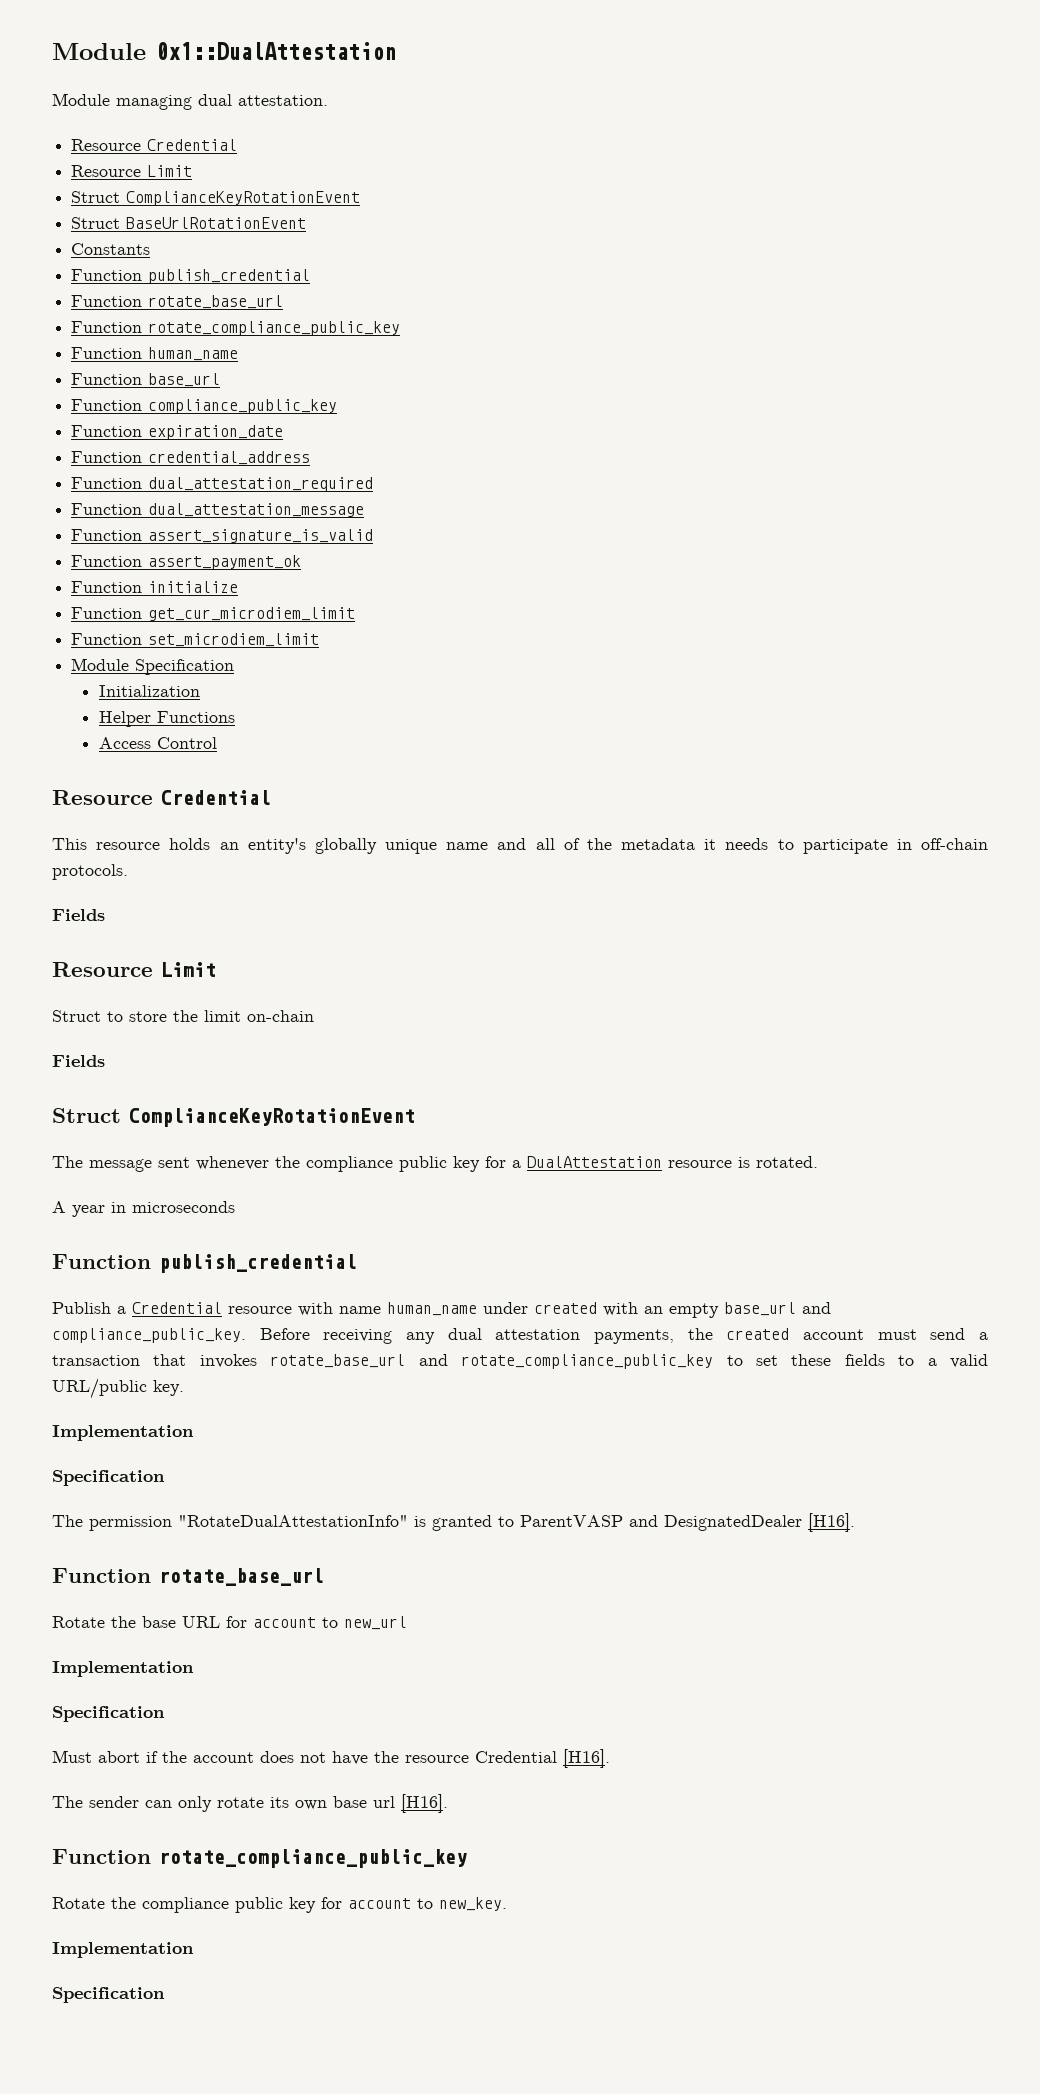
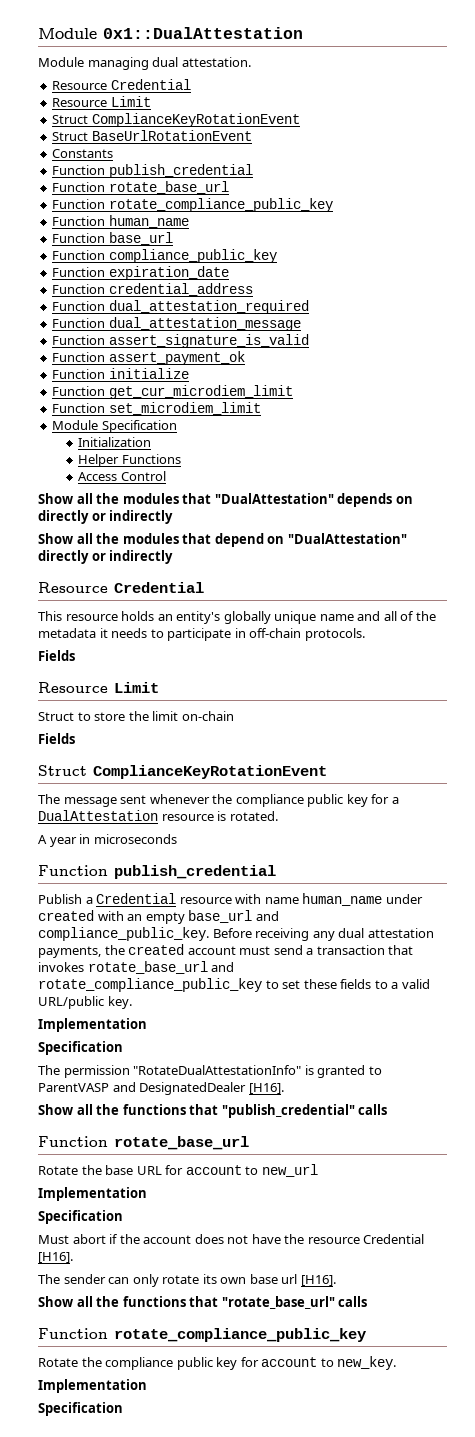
(218, 743) none -> [38,493,413,507] [38,510,174,524] [38,533,407,547] [38,550,174,564] // Show all the modules that "DualAttestation" depends on directly or indirectly // Show all the modules that depend on "DualAttestation" directly or indirectly
(855, 1522) none -> [38,1104,388,1118] // Show all the functions that "publish_credential" calls
(448, 1803) none -> [38,1296,368,1309] // Show all the functions that "rotate_base_url" calls

